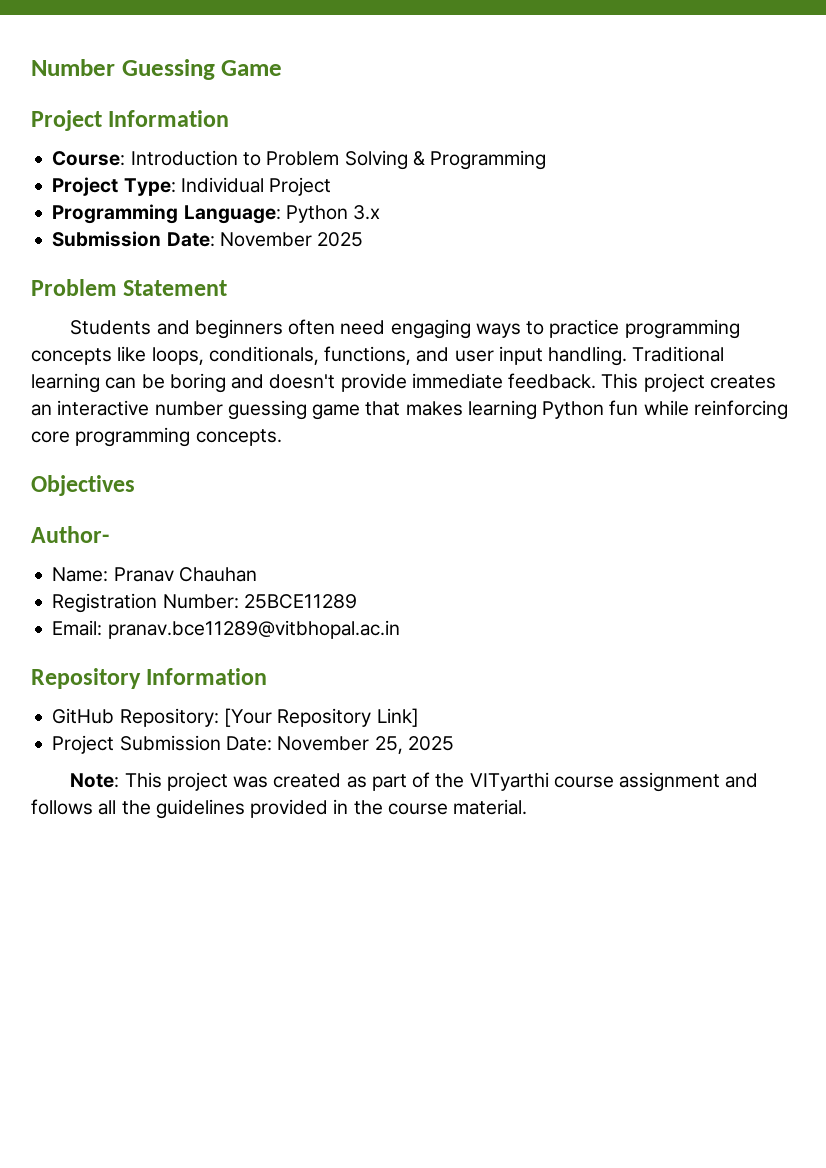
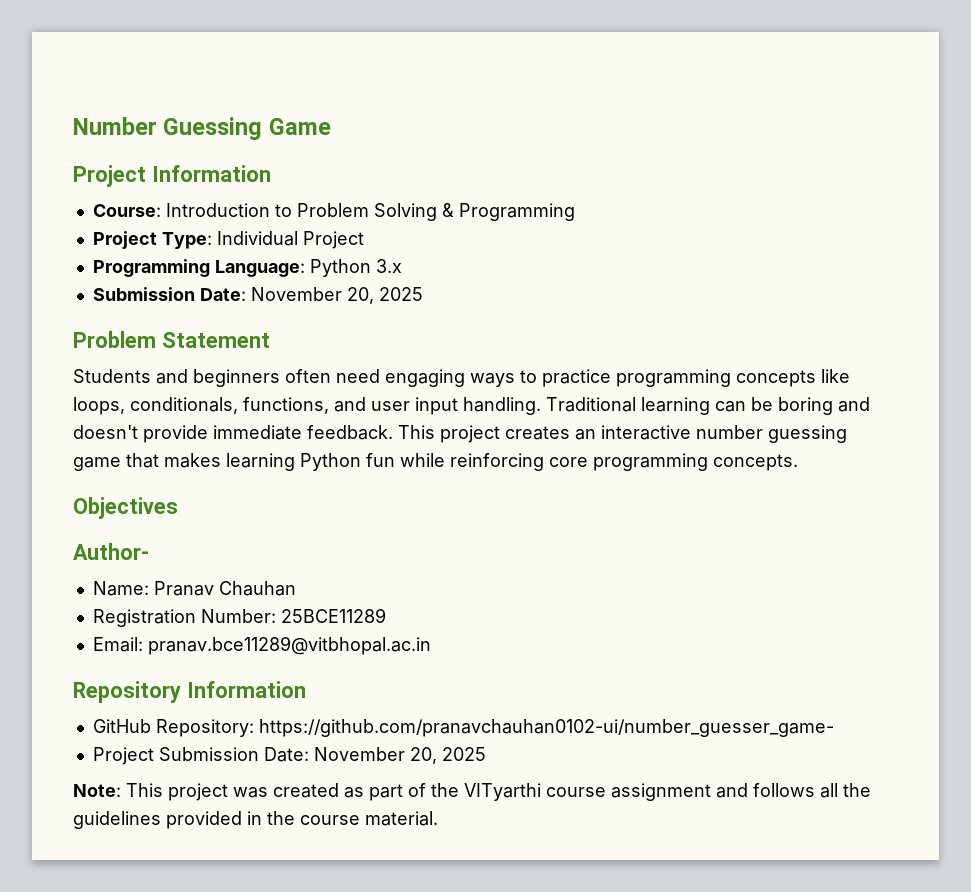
(312, 239) none -> [346,287,374,304] 20,
[223,708,419,727] [Your Repository Link] -> [258,719,834,737] https://github.com/pranavchauhan0102-ui/number_guesser_game-
[374,736,403,754] 25, -> [409,747,437,764] 20,

